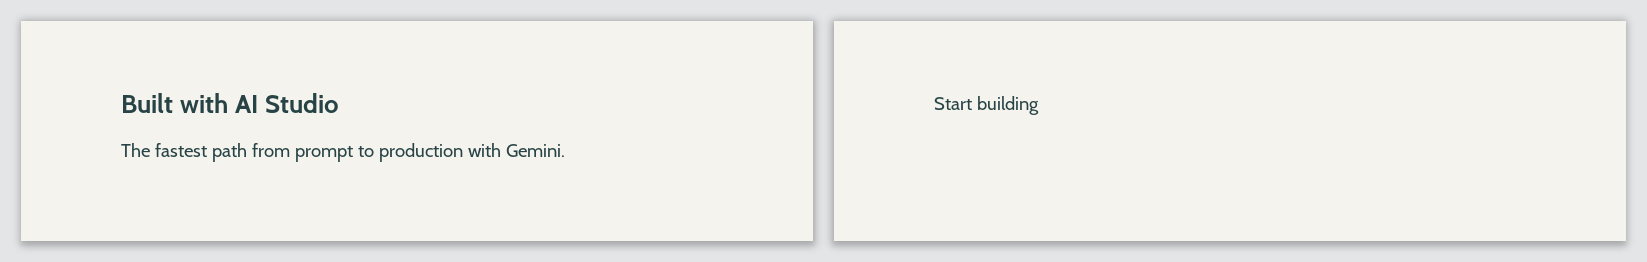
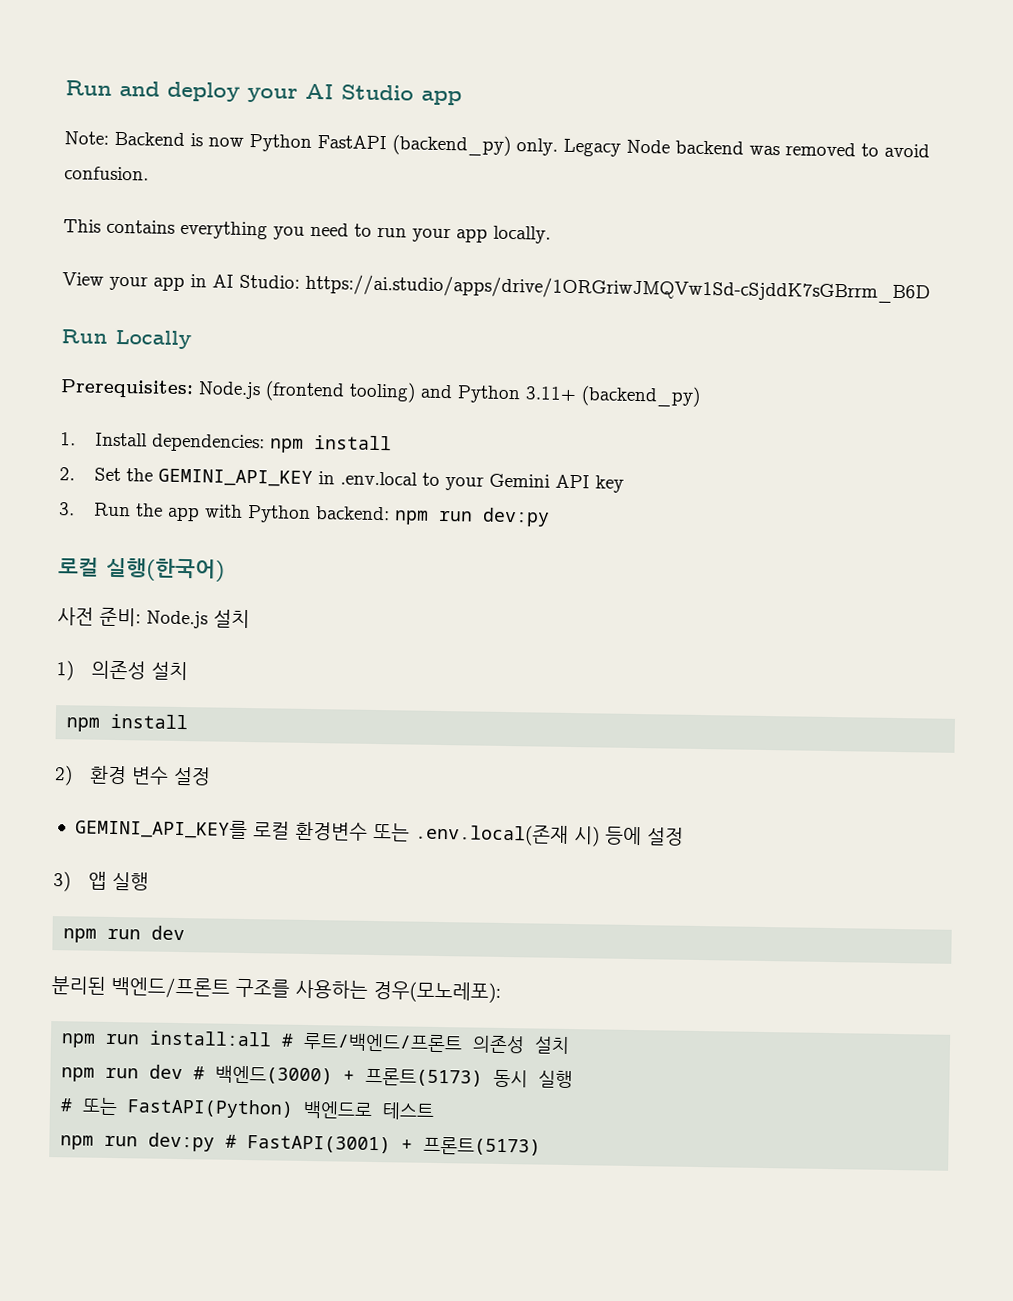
[121,93,340,113] [121,143,565,162] [934,96,1039,115] Built with AI Studio // The fastest path from prompt to production with Gemini. // Start building -> [65,80,462,106] [64,131,930,158] [64,166,149,181] [63,219,551,244] [62,272,930,304] [61,329,192,350] [60,379,701,407] [60,432,393,453] [59,467,625,493] [59,502,551,527] [58,557,225,583] [57,607,250,629] [56,660,189,681] [66,713,189,732] [54,765,212,786] [74,818,684,847] [53,871,150,892] [63,925,186,943] [51,976,501,1003] [61,1030,571,1055] [61,1064,574,1089] [60,1097,436,1120] [60,1132,542,1156] Run and deploy your AI Studio app // Note: Backend is now Python FastAPI (backend_py) only. Legacy Node backend was removed to avoid confusion. // This contains everything you need to run your app locally. // View your app in AI Studio: https://ai.studio/apps/drive/1ORGriwJMQVw1Sd-cSjddK7sGBrrm_B6D // Run Locally // Prerequisites: Node.js (frontend tooling) and Python 3.11+ (backend_py) // 1. Install dependencies: npm install // 2. Set the GEMINI_API_KEY in .env.local to your Gemini API key // 3. Run the app with Python backend: npm run dev:py // 로컬 실행(한국어) // 사전 준비: Node.js 설치 // 1) 의존성 설치 // npm install // 2) 환경 변수 설정 // GEMINI_API_KEY를 로컬 환경변수 또는 .env.local(존재 시) 등에 설정 // 3) 앱 실행 // npm run dev // 분리된 백엔드/프론트 구조를 사용하는 경우(모노레포): // npm run install:all # 루트/백엔드/프론트 의존성 설치 // npm run dev # 백엔드(3000) + 프론트(5173) 동시 실행 // # 또는 FastAPI(Python) 백엔드로 테스트 // npm run dev:py # FastAPI(3001) + 프론트(5173)

